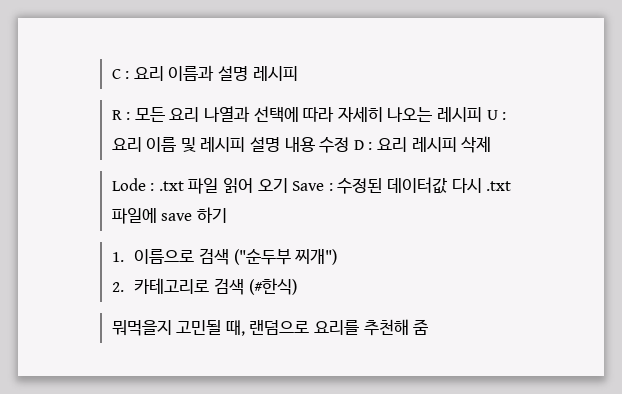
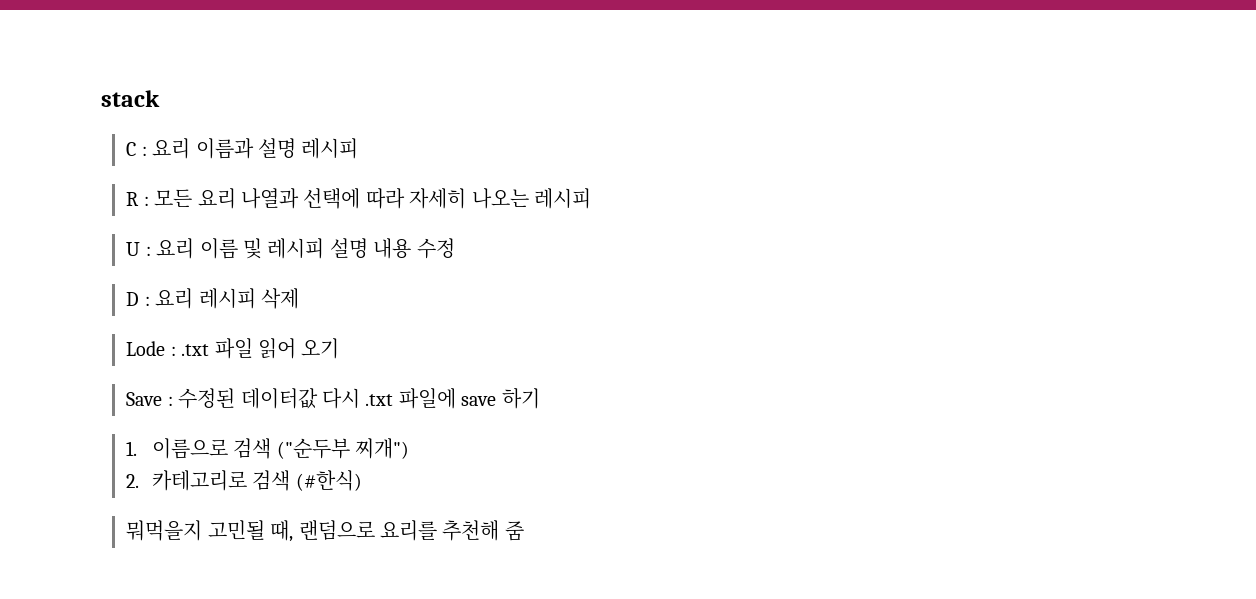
(111, 74) none -> [101,90,160,107] stack //
(482, 114) none -> (592, 198) //
(350, 145) none -> (455, 248) //
(288, 185) none -> (340, 348) //

